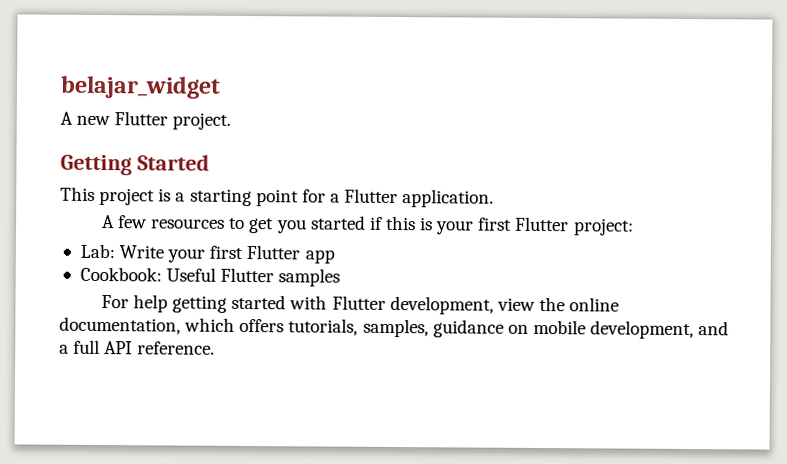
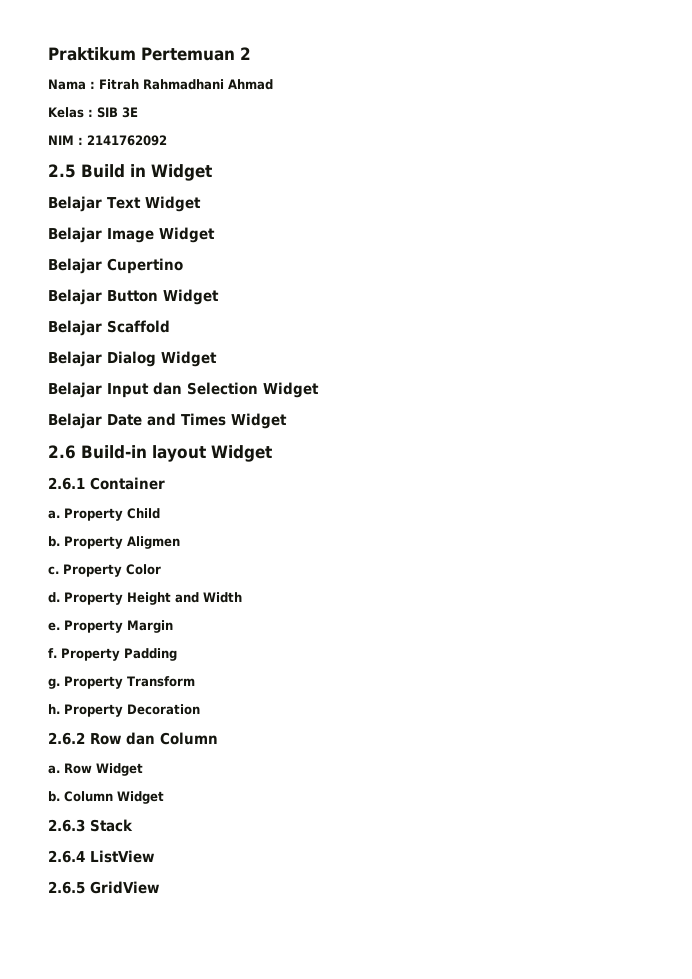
[60,75,221,99] [60,111,232,130] [60,154,210,176] [60,186,495,208] [101,215,634,236] [79,243,335,264] [79,266,341,287] [100,294,620,315] [59,316,730,340] [59,339,216,355] belajar_widget // A new Flutter project. // Getting Started // This project is a starting point for a Flutter application. // A few resources to get you started if this is your first Flutter project: // Lab: Write your first Flutter app // Cookbook: Useful Flutter samples // For help getting started with Flutter development, view the online documentation, which offers tutorials, samples, guidance on mobile development, and a full API reference. -> [48,47,251,61] [48,79,273,90] [48,107,138,118] [48,135,167,146] [48,164,212,181] [48,196,201,212] [48,227,215,243] [48,258,183,274] [48,289,219,305] [48,320,170,336] [48,351,217,367] [48,382,319,398] [48,413,287,429] [48,445,272,462] [48,477,165,490] [48,508,160,521] [48,536,180,549] [48,564,161,577] [48,592,242,605] [48,620,173,633] [48,648,177,661] [48,676,195,689] [48,704,200,717] [48,732,218,745] [48,763,143,776] [48,791,164,804] [48,819,133,832] [48,850,154,863] [48,881,159,894] Praktikum Pertemuan 2 // Nama : Fitrah Rahmadhani Ahmad // Kelas : SIB 3E // NIM : 2141762092 // 2.5 Build in Widget // Belajar Text Widget // Belajar Image Widget // Belajar Cupertino // Belajar Button Widget // Belajar Scaffold // Belajar Dialog Widget // Belajar Input dan Selection Widget // Belajar Date and Times Widget // 2.6 Build-in layout Widget // 2.6.1 Container // a. Property Child // b. Property Aligmen // c. Property Color // d. Property Height and Width // e. Property Margin // f. Property Padding // g. Property Transform // h. Property Decoration // 2.6.2 Row dan Column // a. Row Widget // b. Column Widget // 2.6.3 Stack // 2.6.4 ListView // 2.6.5 GridView

